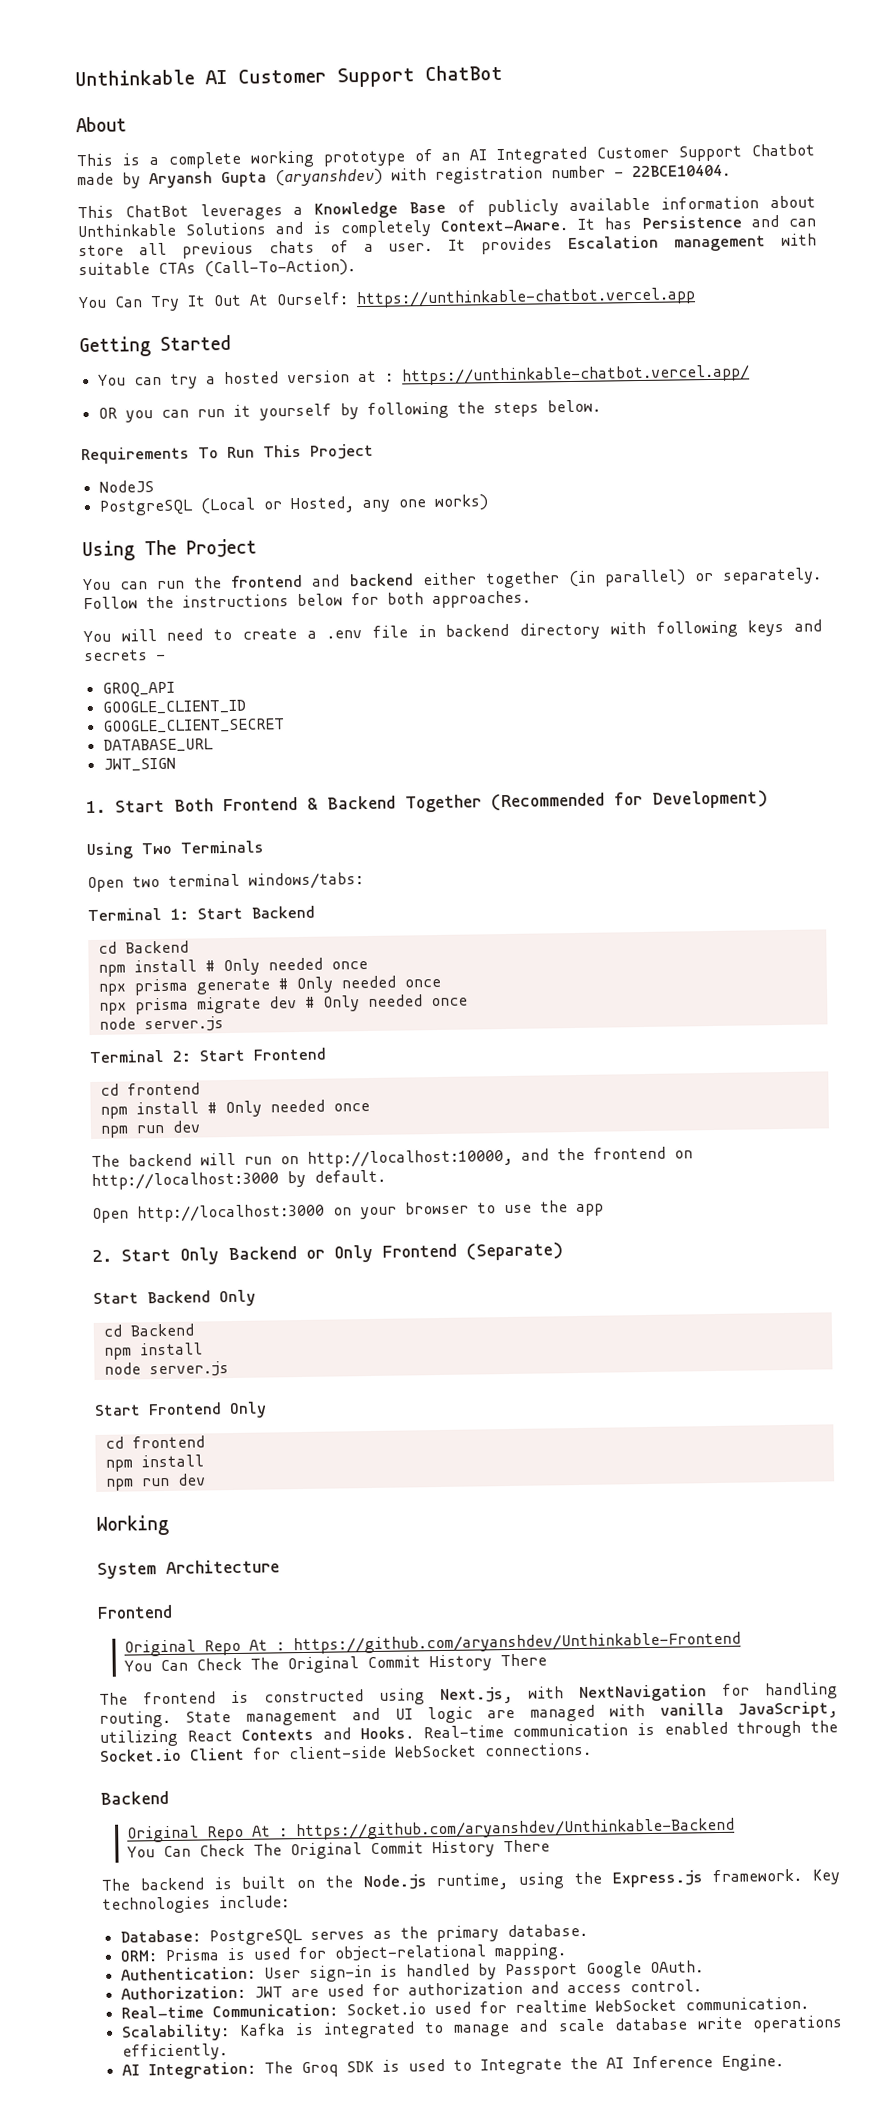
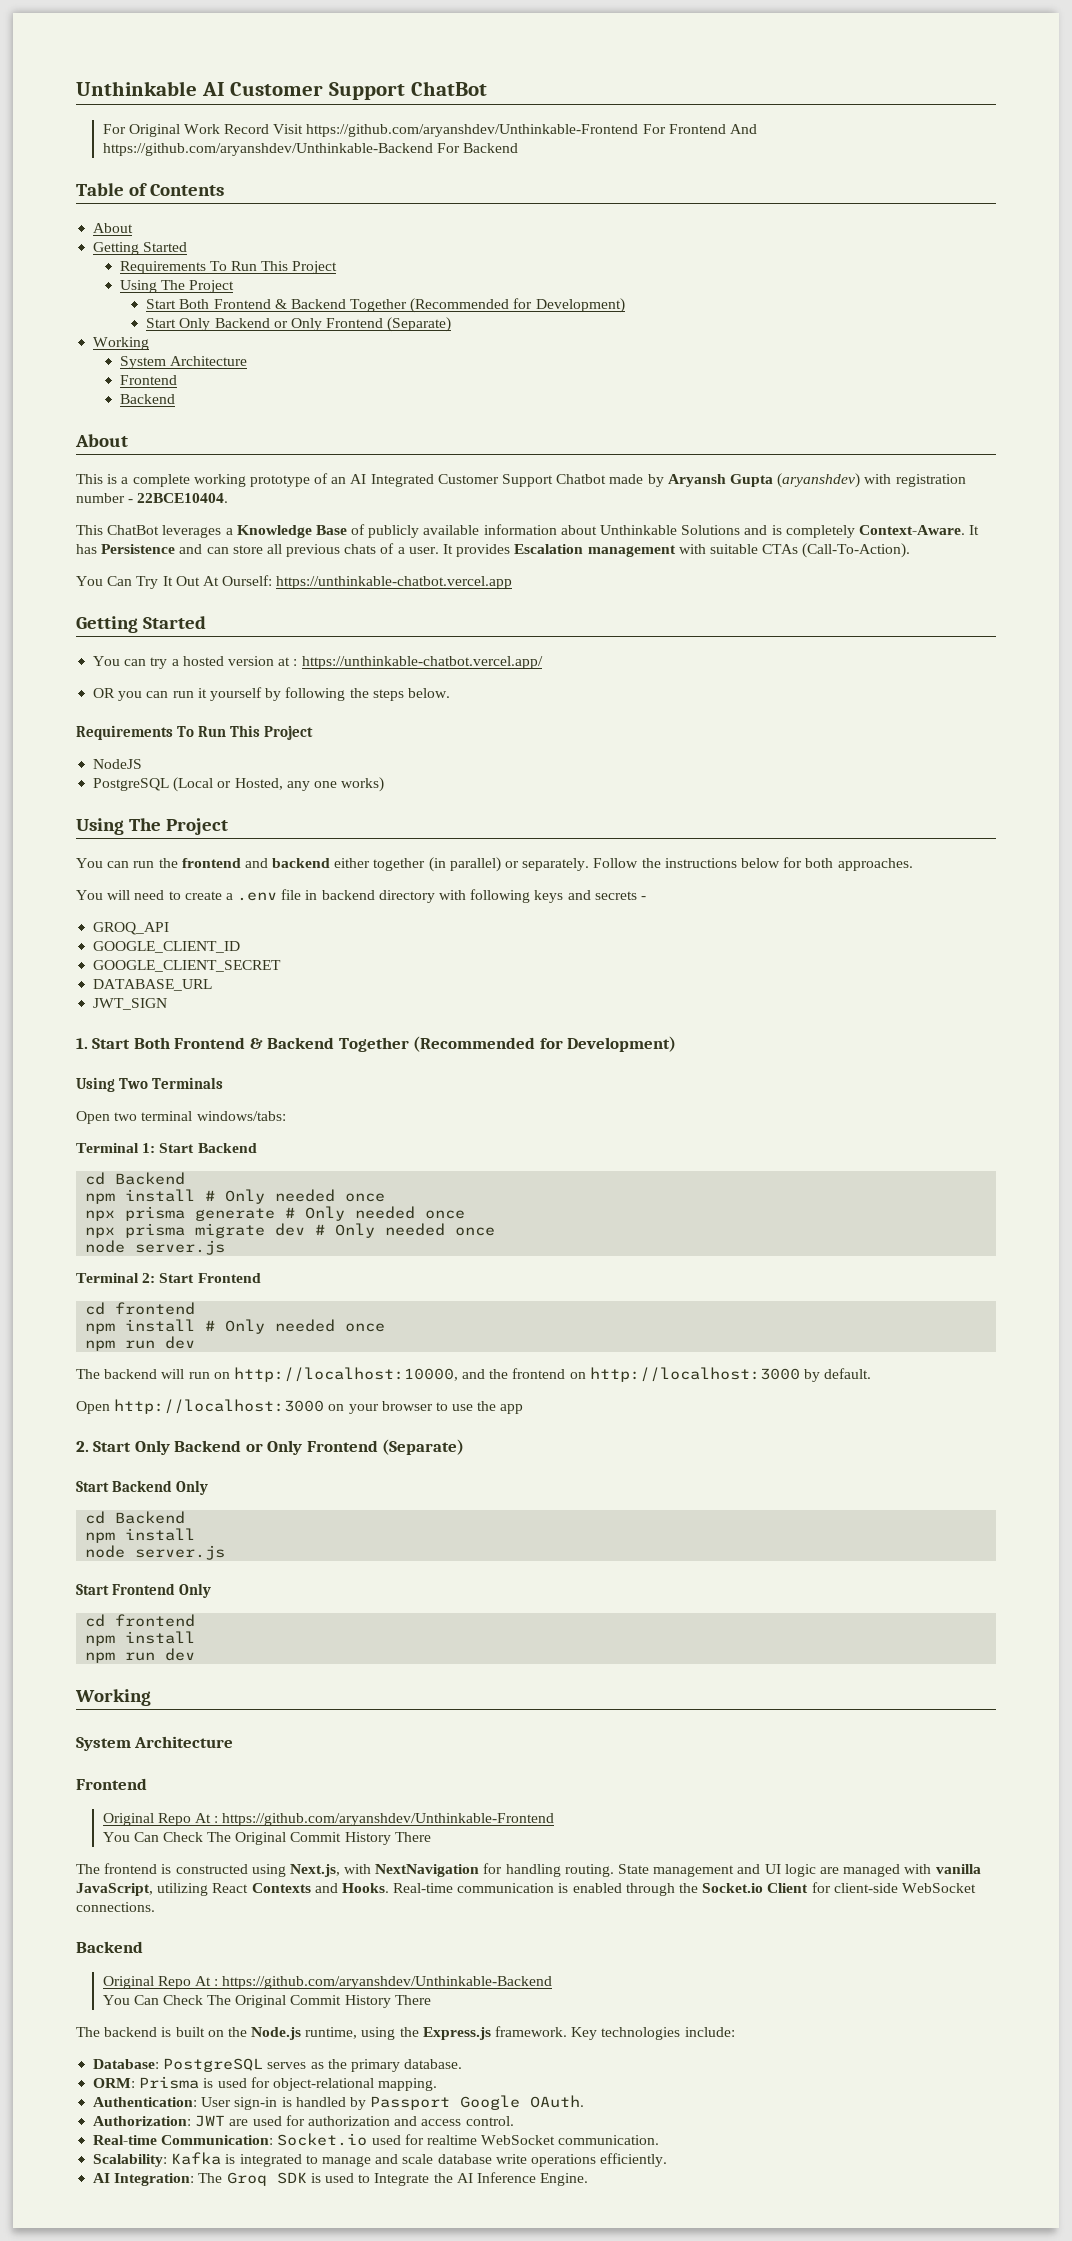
(503, 73) none -> [102,124,758,137] [102,143,518,156] [76,183,224,196] [93,223,134,233] [93,242,188,255] [119,261,338,274] [119,280,234,293] [146,298,625,313] [146,317,452,332] [93,337,150,350] [119,356,247,369] [119,375,177,385] [119,394,175,404] // For Original Work Record Visit https://github.com/aryanshdev/Unthinkable-Frontend For Frontend And https://github.com/aryanshdev/Unthinkable-Backend For Backend // Table of Contents // About // Getting Started // Requirements To Run This Project // Using The Project // Start Both Frontend & Backend Together (Recommended for Development) // Start Only Backend or Only Frontend (Separate) // Working // System Architecture // Frontend // Backend

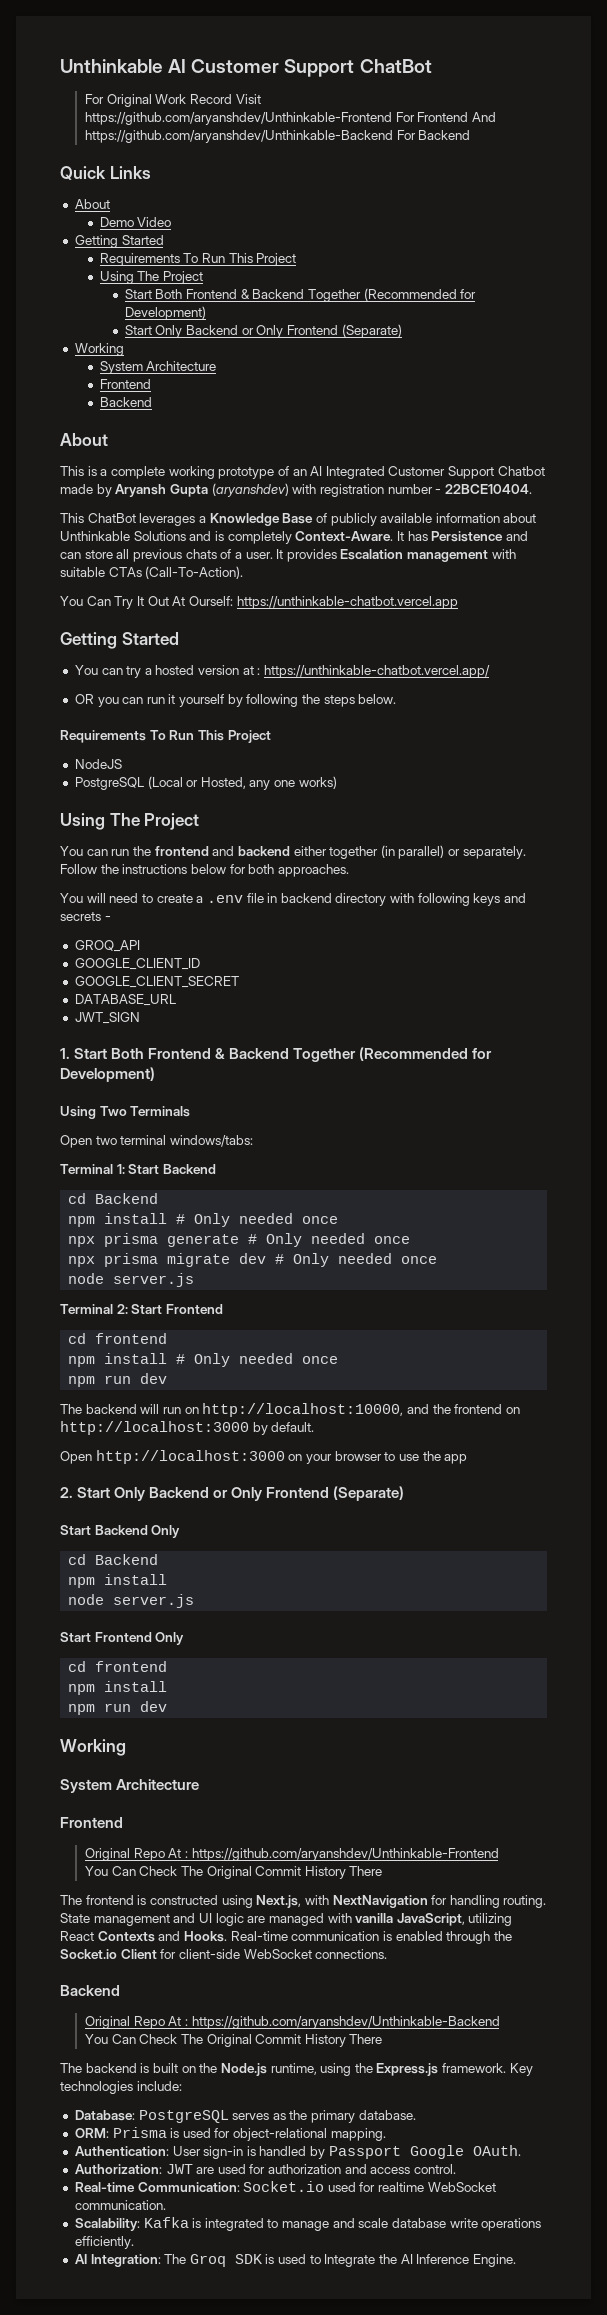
[76,183,224,196] [93,223,134,233] Table of Contents // About -> [60,166,151,180] [74,199,110,209] [99,217,172,227] Quick Links // About // Demo Video

